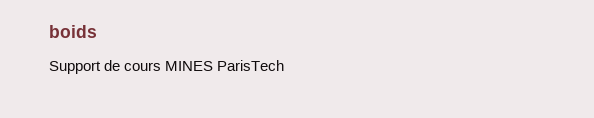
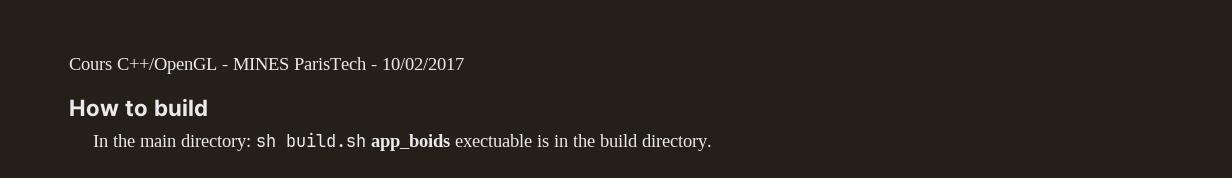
[49,25,97,38] [49,60,285,74] boids // Support de cours MINES ParisTech -> [69,57,464,74] [69,98,209,117] [93,132,713,151] Cours C++/OpenGL - MINES ParisTech - 10/02/2017 // How to build // In the main directory: sh build.sh app_boids exectuable is in the build directory.

